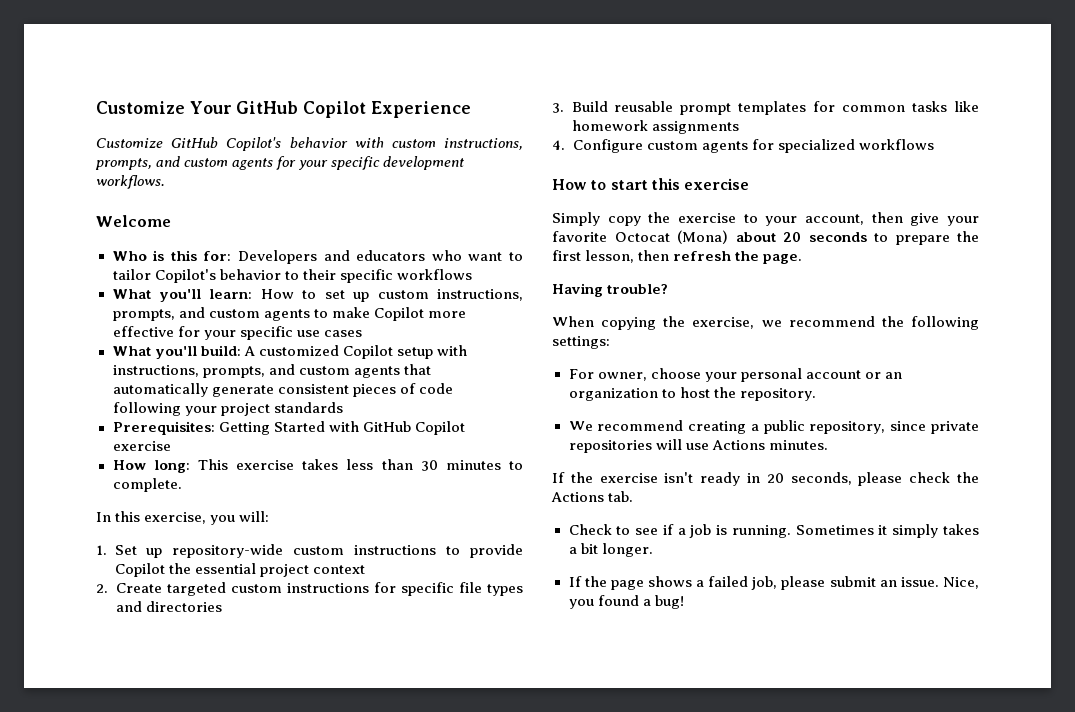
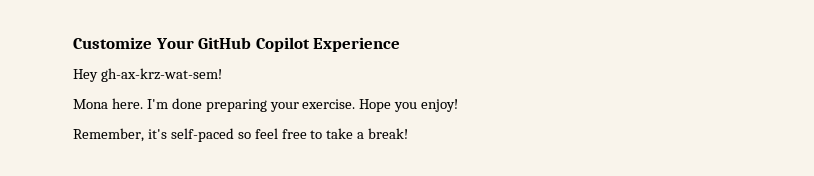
[96,137,523,151] [95,156,465,170] [96,175,165,189] [96,215,171,227] [112,250,523,264] [112,269,472,283] [112,289,523,302] [112,307,466,321] [112,326,362,340] [112,345,467,359] [112,364,431,378] [112,383,453,397] [112,402,343,416] [112,421,465,435] [112,441,171,451] [112,459,523,473] [112,478,182,492] [96,511,270,525] [96,544,523,558] [114,563,365,577] [96,582,523,596] [115,601,222,612] [552,101,979,115] [571,120,739,134] [552,139,934,153] [552,178,750,190] [552,212,979,226] [552,230,979,245] [552,250,803,264] [552,283,669,297] [552,316,979,330] [552,336,610,349] [568,368,902,382] [568,387,816,401] [568,420,979,434] [568,439,828,453] [552,472,979,486] [551,491,634,502] [568,524,979,538] [568,543,653,557] [568,576,979,590] [568,595,684,609] Customize GitHub Copilot's behavior with custom instructions, prompts, and custom agents for your specific development workflows. // Welcome // Who is this for: Developers and educators who want to tailor Copilot's behavior to their specific workflows // What you'll learn: How to set up custom instructions, prompts, and custom agents to make Copilot more effective for your specific use cases // What you'll build: A customized Copilot setup with instructions, prompts, and custom agents that automatically generate consistent pieces of code following your project standards // Prerequisites: Getting Started with GitHub Copilot exercise // How long: This exercise takes less than 30 minutes to complete. // In this exercise, you will: // 1. Set up repository-wide custom instructions to provide Copilot the essential project context // 2. Create targeted custom instructions for specific file types and directories // 3. Build reusable prompt templates for common tasks like homework assignments // 4. Configure custom agents for specialized workflows // How to start this exercise // Simply copy the exercise to your account, then give your favorite Octocat (Mona) about 20 seconds to prepare the first lesson, then refresh the page. // Having trouble? // When copying the exercise, we recommend the following settings: // For owner, choose your personal account or an organization to host the repository. // We recommend creating a public repository, since private repositories will use Actions minutes. // If the exercise isn't ready in 20 seconds, please check the Actions tab. // Check to see if a job is running. Sometimes it simply takes a bit longer. // If the page shows a failed job, please submit an issue. Nice, you found a bug! -> [73,68,222,82] [73,98,459,112] [73,128,409,142] Hey gh-ax-krz-wat-sem! // Mona here. I'm done preparing your exercise. Hope you enjoy! // Remember, it's self-paced so feel free to take a break!

